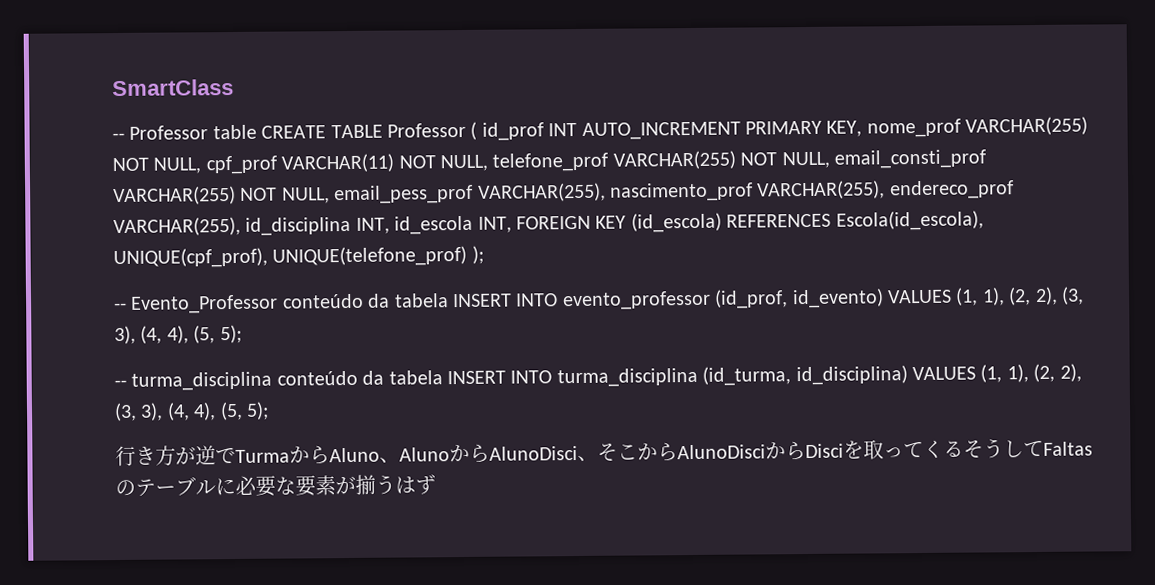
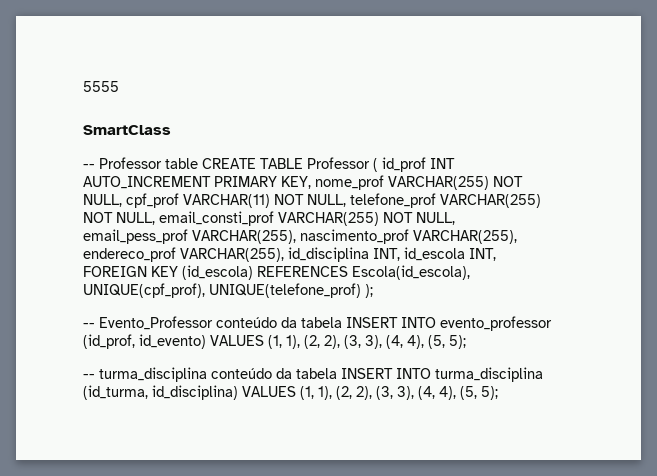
(112, 87) none -> [83,81,119,92] 5555 //
[115,438,1093,467] [115,474,436,497] // 行き方が逆でTurmaからAluno、AlunoからAlunoDisci、そこからAlunoDisciからDisciを取ってくるそうしてFaltasのテーブルに必要な要素が揃うはず -> (498, 393) none

